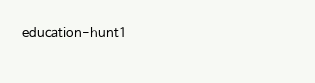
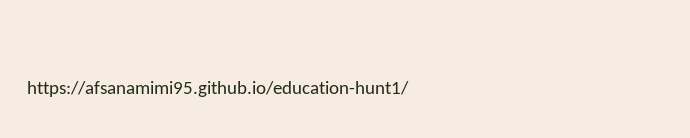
[22,27,127,38] education-hunt1 -> [27,81,409,97] https://afsanamimi95.github.io/education-hunt1/

